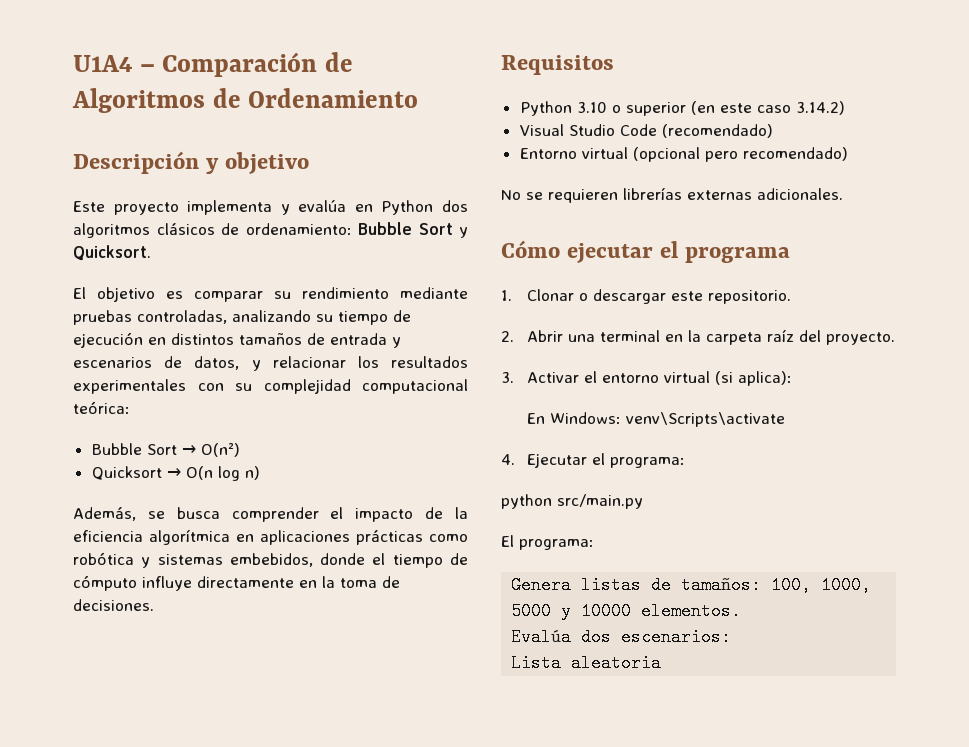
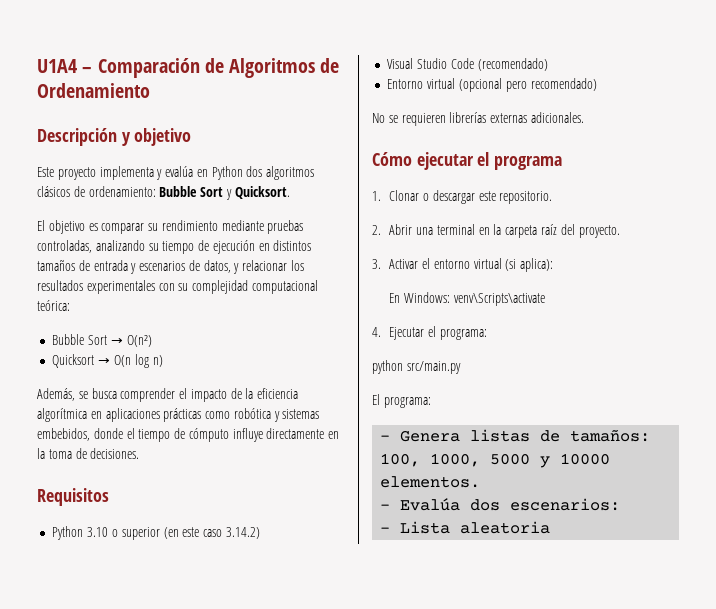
(594, 544) none -> [380,435,391,441] -
(742, 611) none -> [380,504,391,510] -
(732, 637) none -> [380,527,391,533] -

